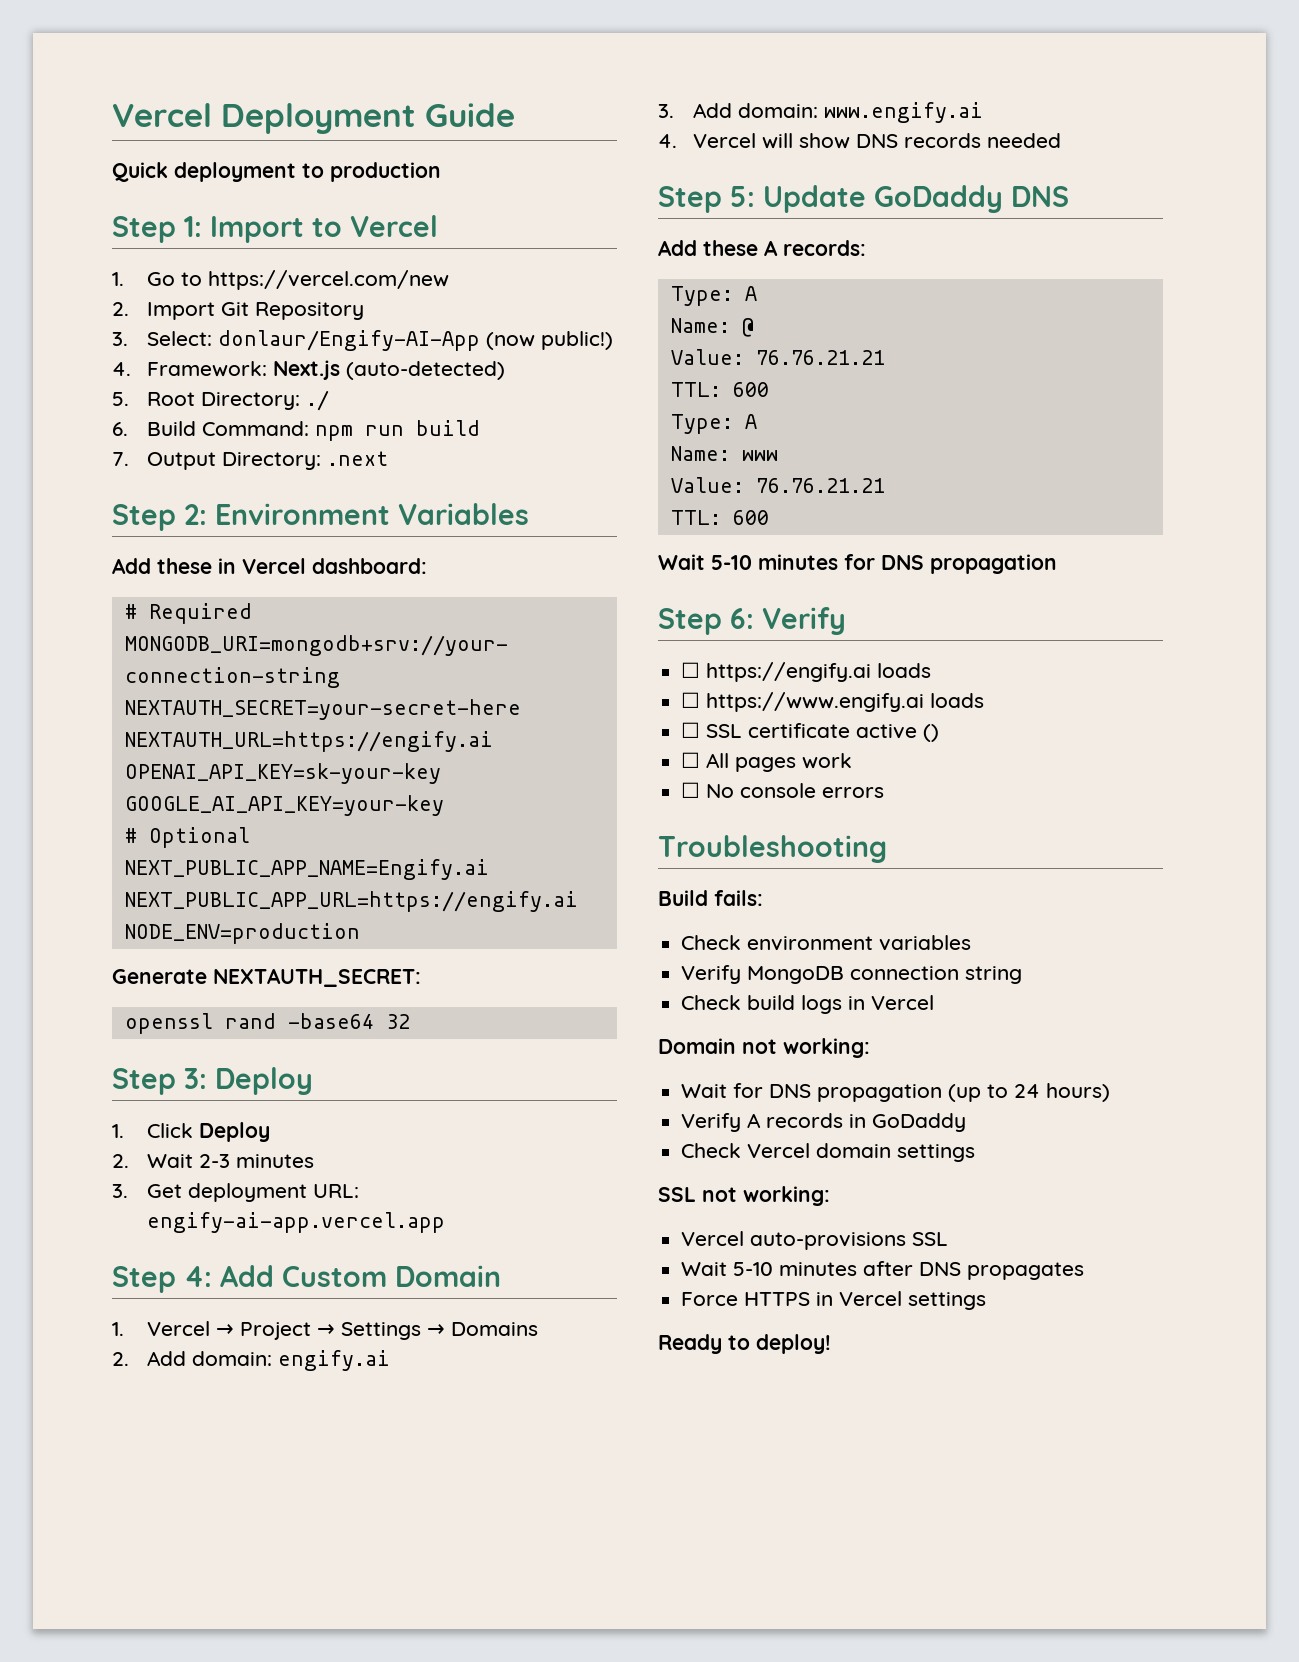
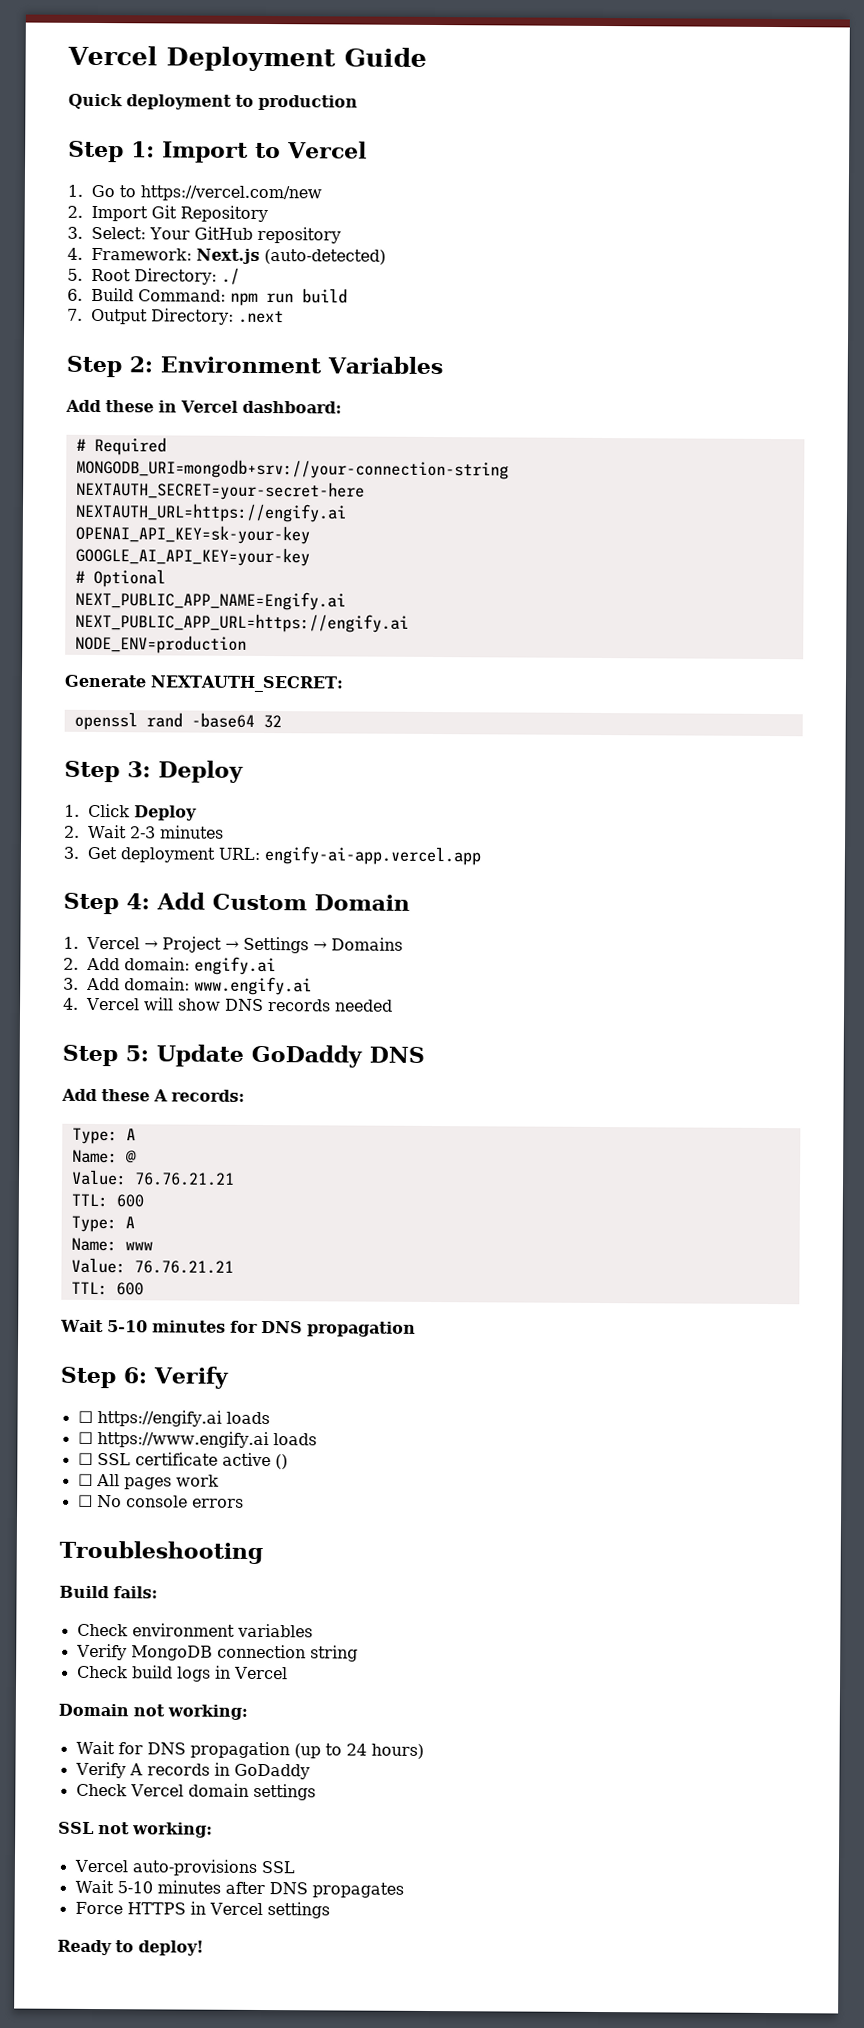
[217,330,613,351] donlaur/Engify-AI-App (now public!) -> [148,226,341,244] Your GitHub repository

